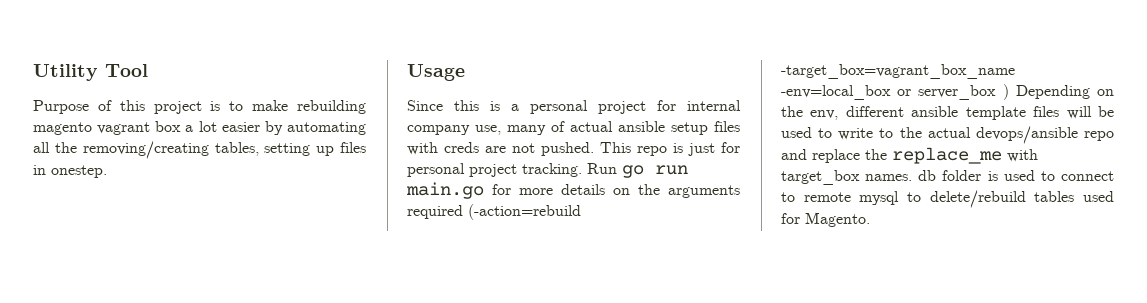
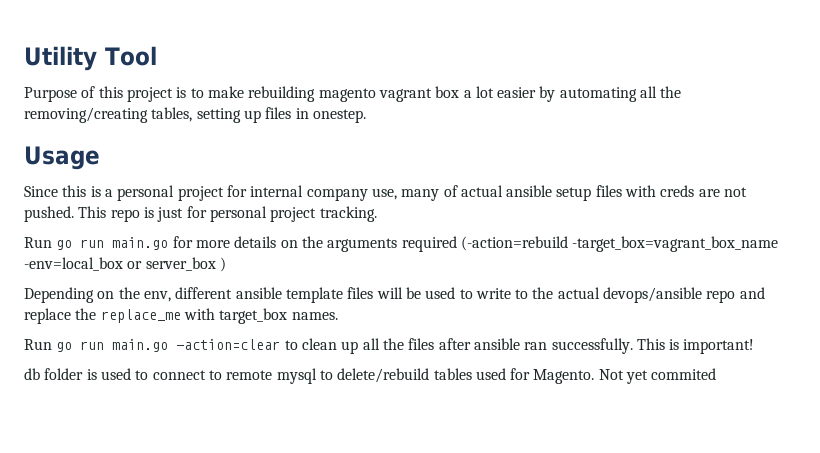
(582, 170) none -> (377, 214) //
(1009, 92) none -> (226, 264) //
(913, 177) none -> [24,338,755,354] // Run go run main.go -action=clear to clean up all the files after ansible ran successfully. This is important! //
(870, 219) none -> [598,368,717,384] Not yet commited

